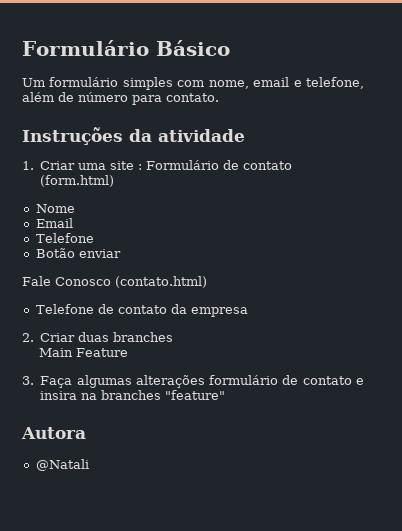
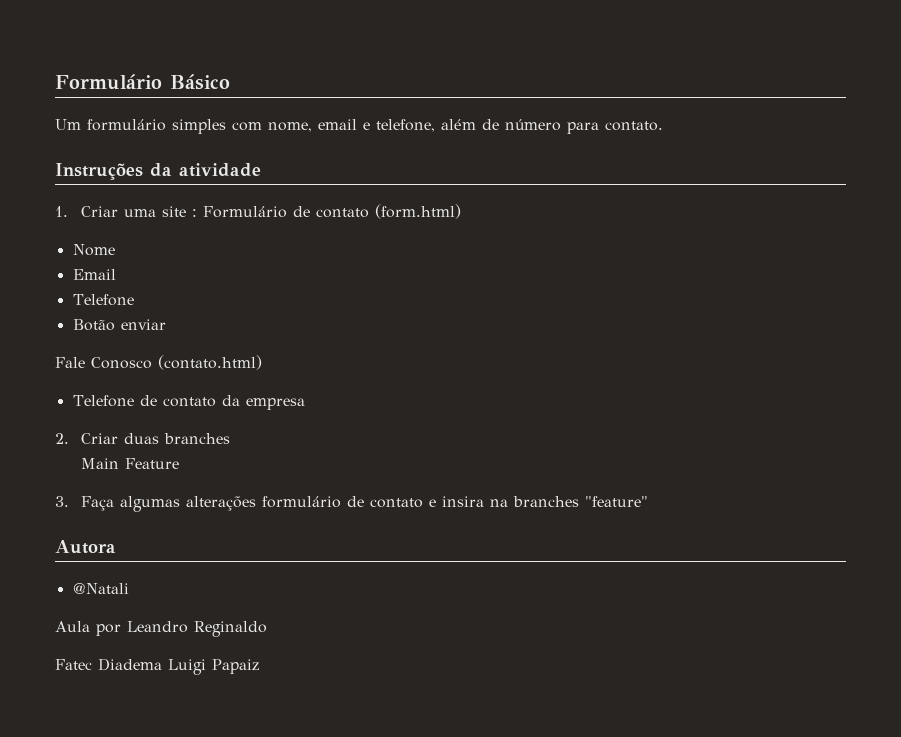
(89, 465) none -> [55,621,267,637] [55,658,259,675] // Aula por Leandro Reginaldo // Fatec Diadema Luigi Papaiz

